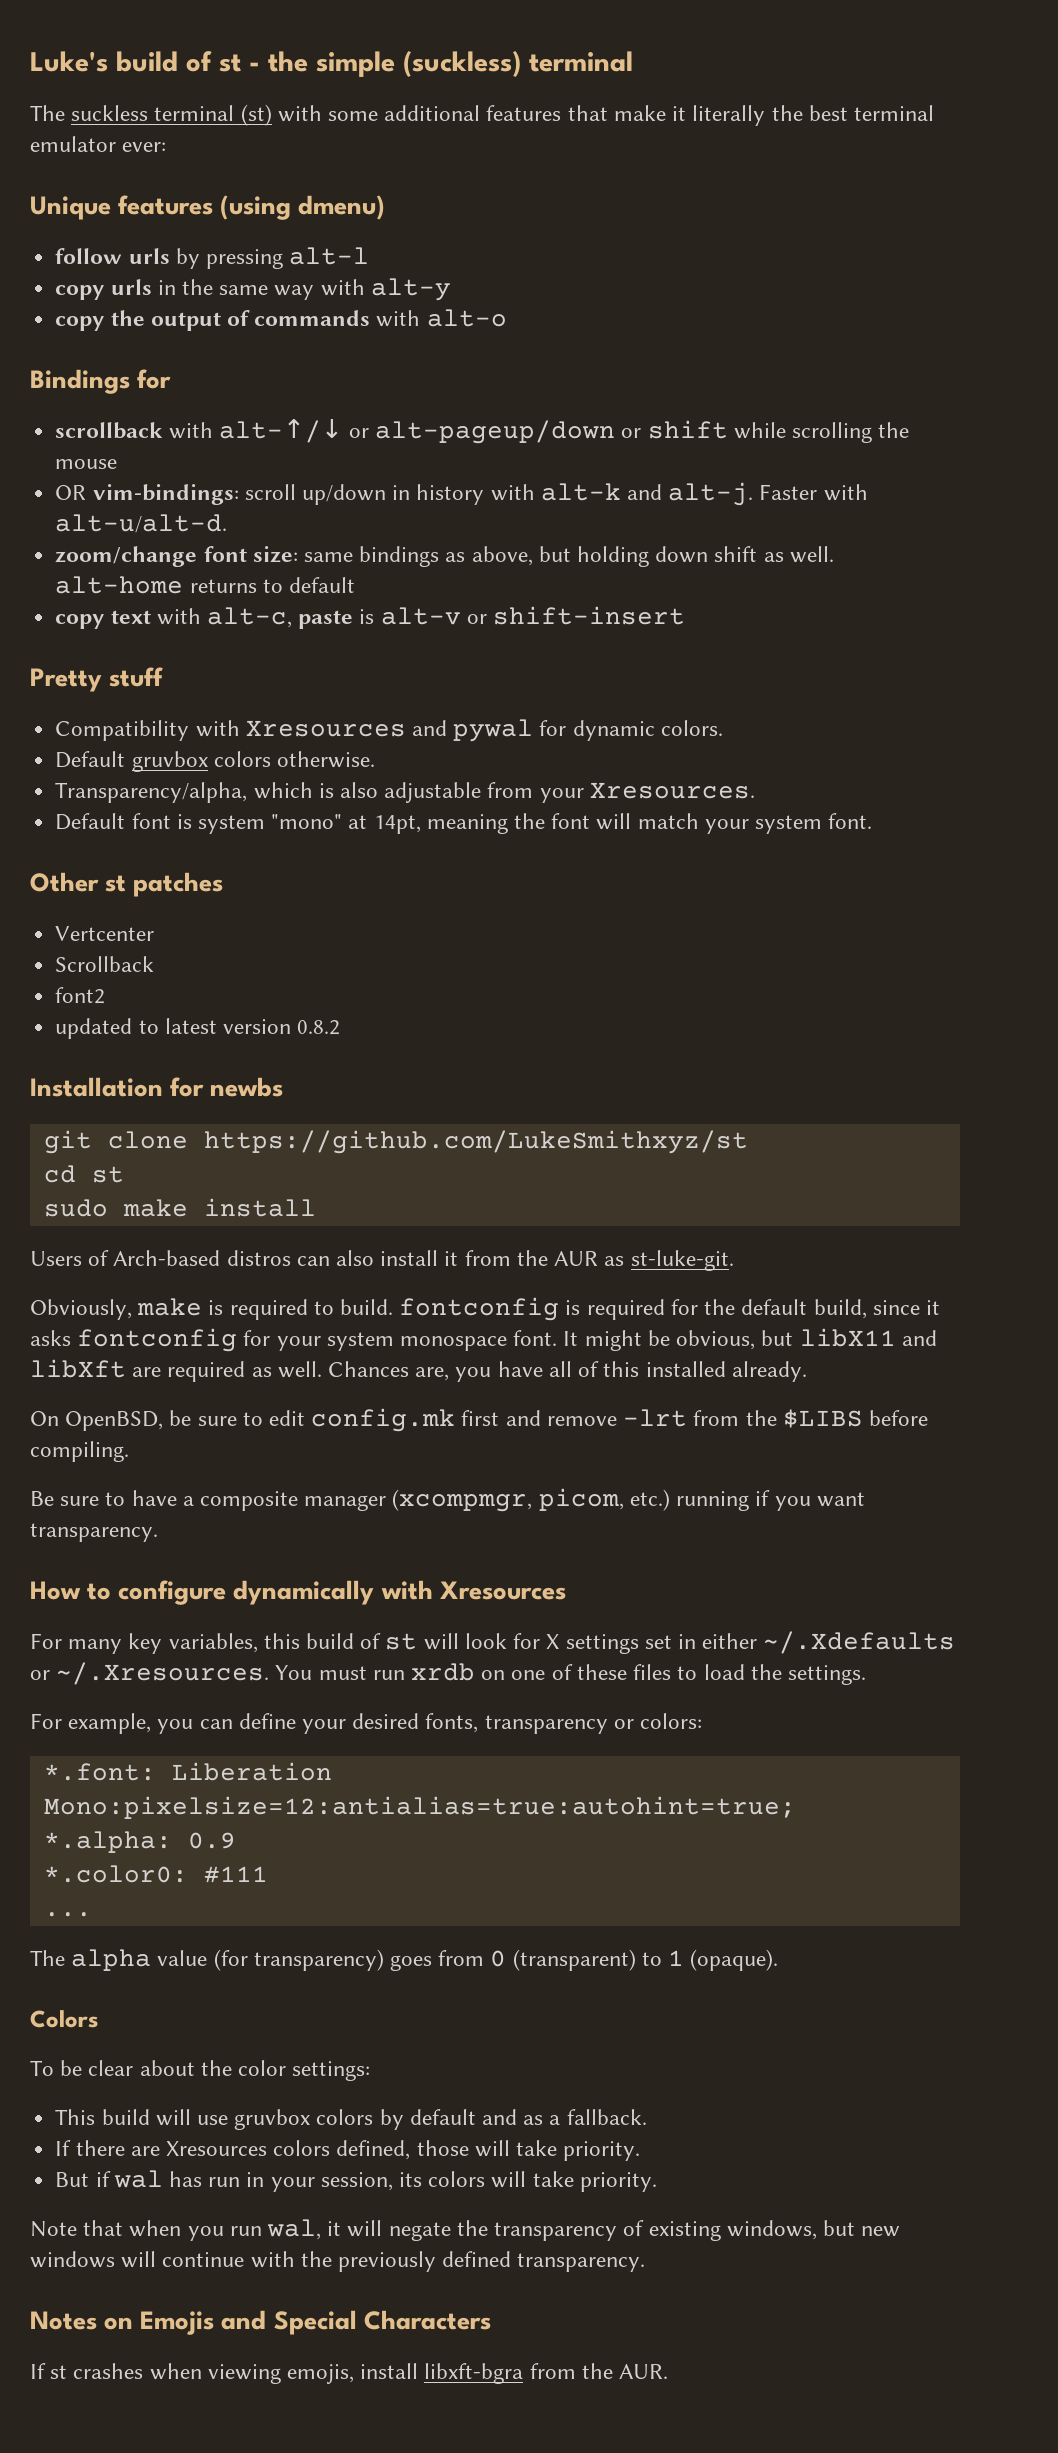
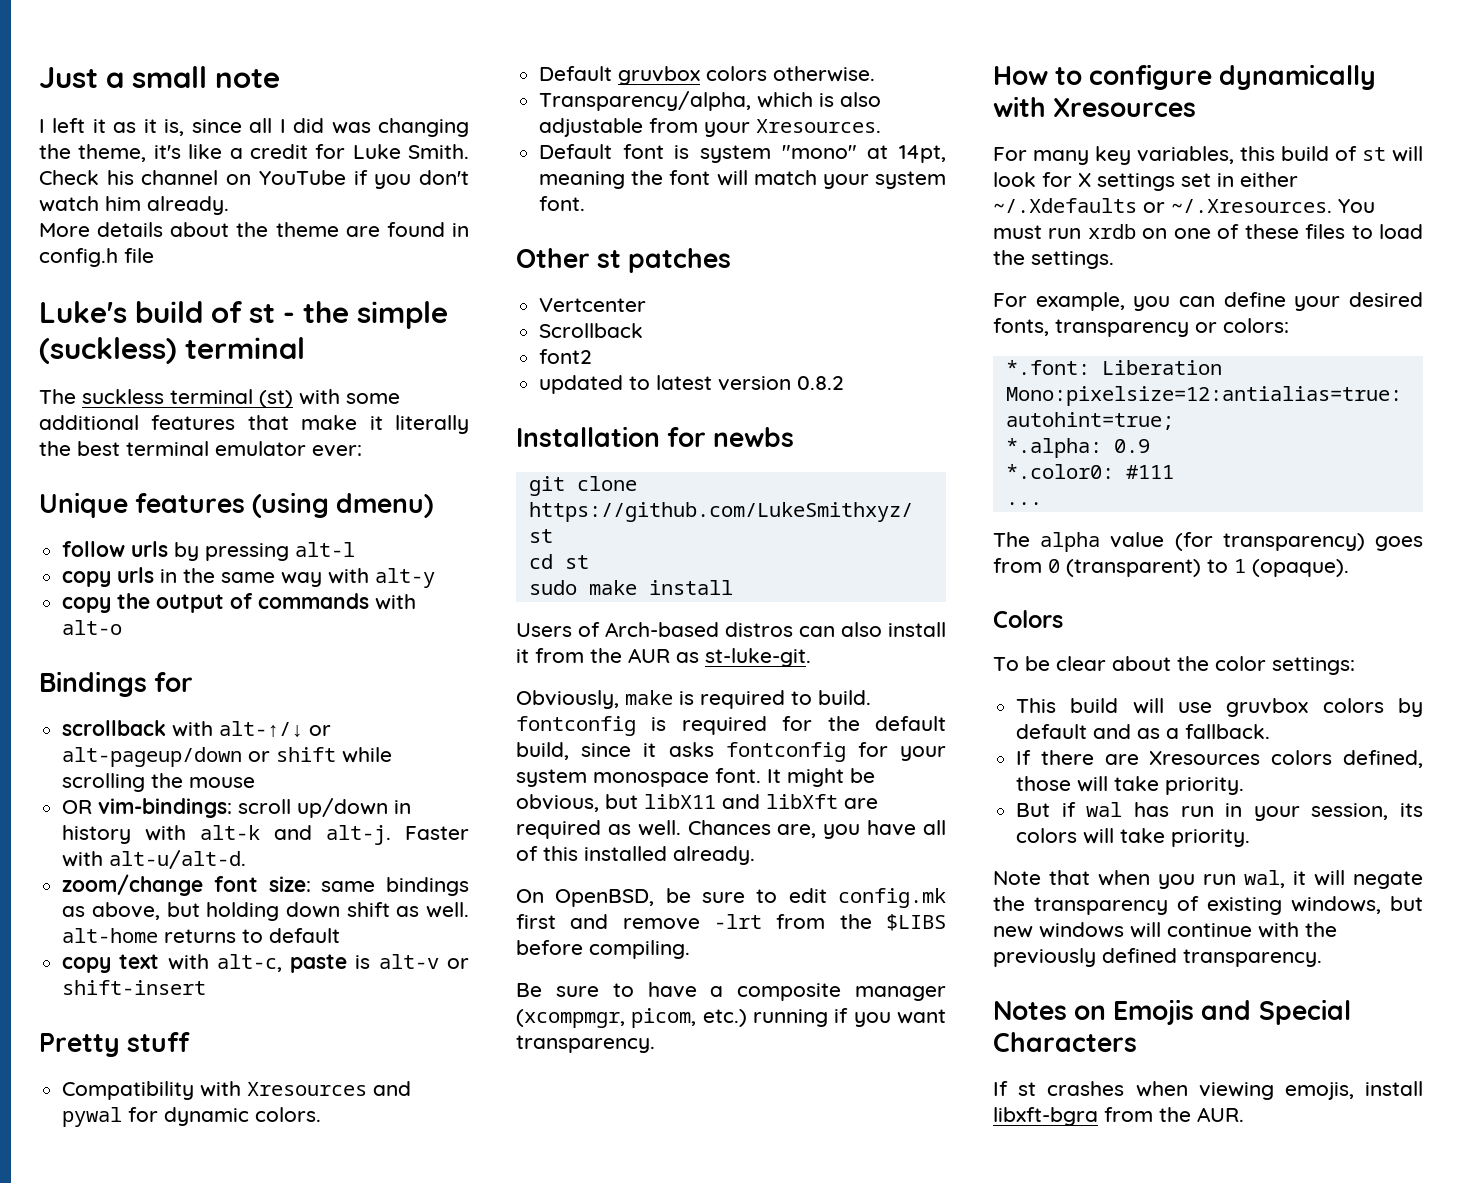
(30, 61) none -> [39,66,280,88] [39,118,469,137] [39,144,469,162] [39,170,470,189] [39,196,229,215] [39,222,470,237] [39,248,154,267] Just a small note // I left it as it is, since all I did was changing the theme, it's like a credit for Luke Smith. Check his channel on YouTube if you don't watch him already. // More details about the theme are found in config.h file //

